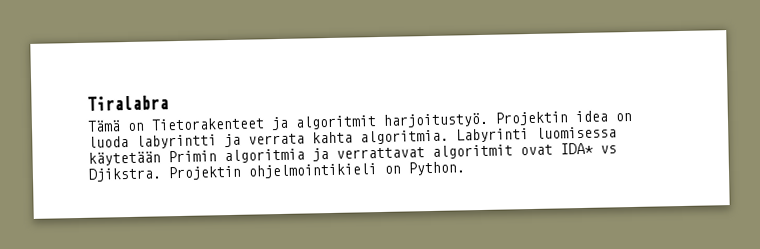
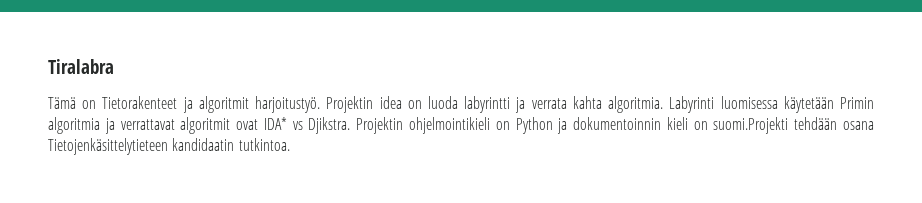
[408,161,466,176] Python. -> [515,117,875,134] [48,138,290,155] Python ja dokumentoinnin kieli on suomi.Projekti tehdään osana Tietojenkäsittelytieteen kandidaatin tutkintoa.

